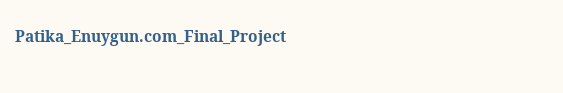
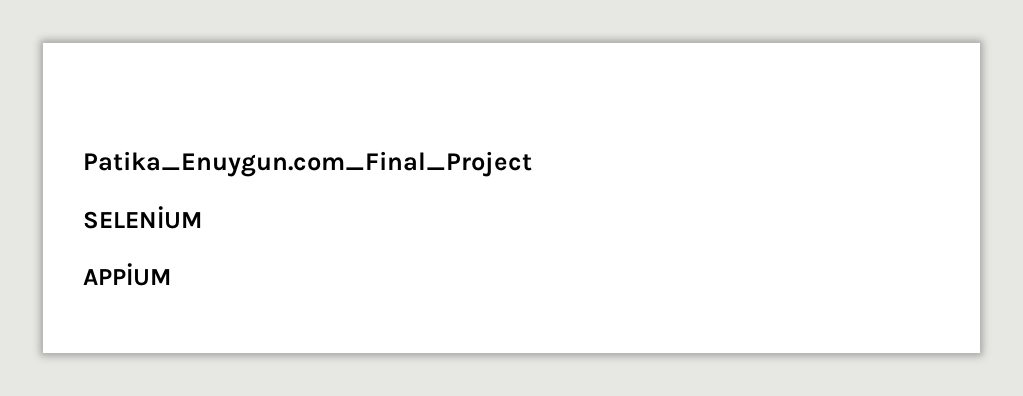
(286, 38) none -> [83,206,202,229] [83,263,171,286] // SELENİUM // APPİUM

